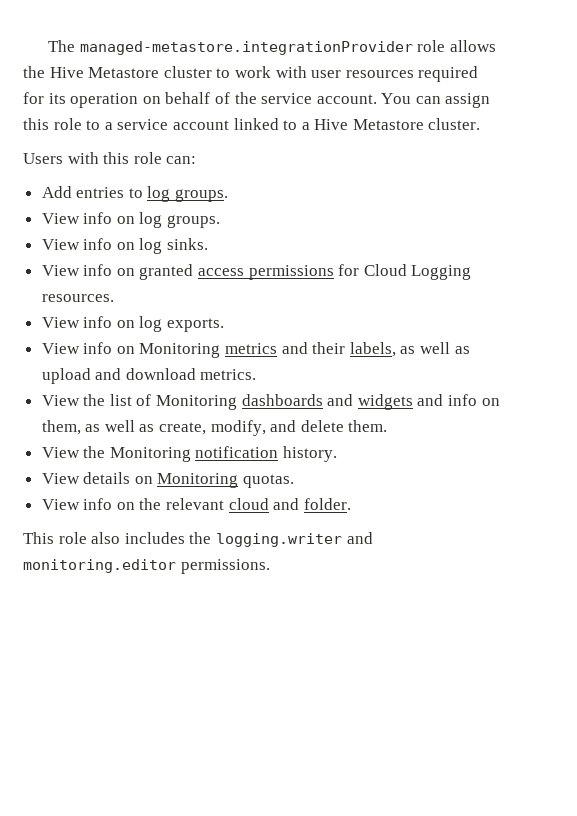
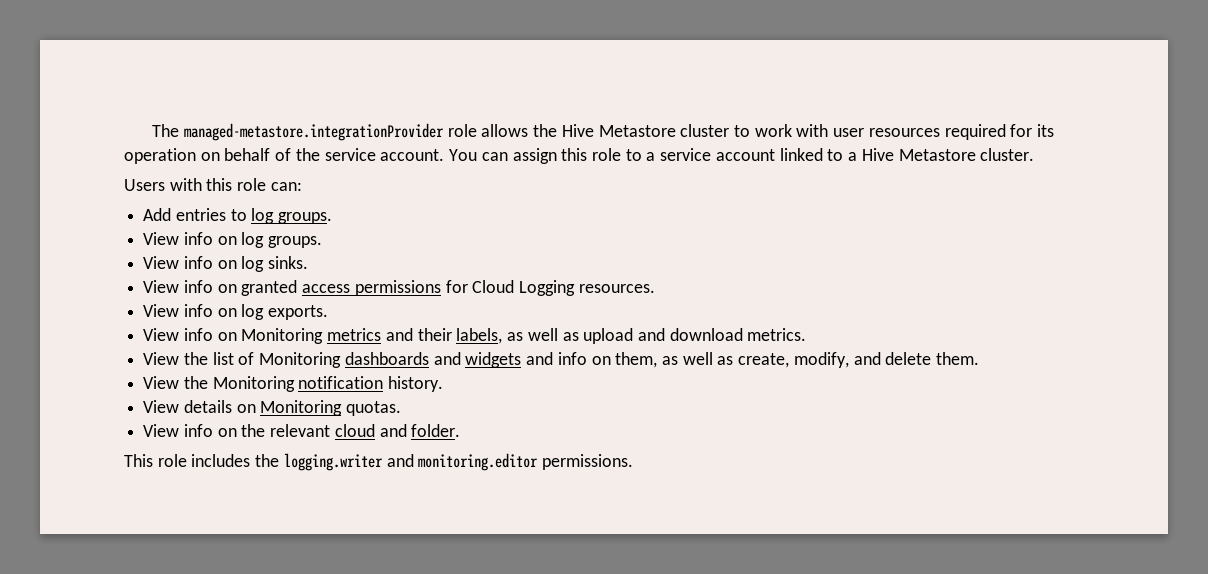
[91,532,121,544] also -> (187, 460) none

